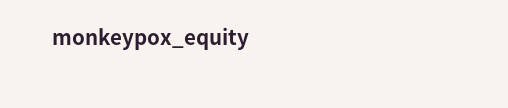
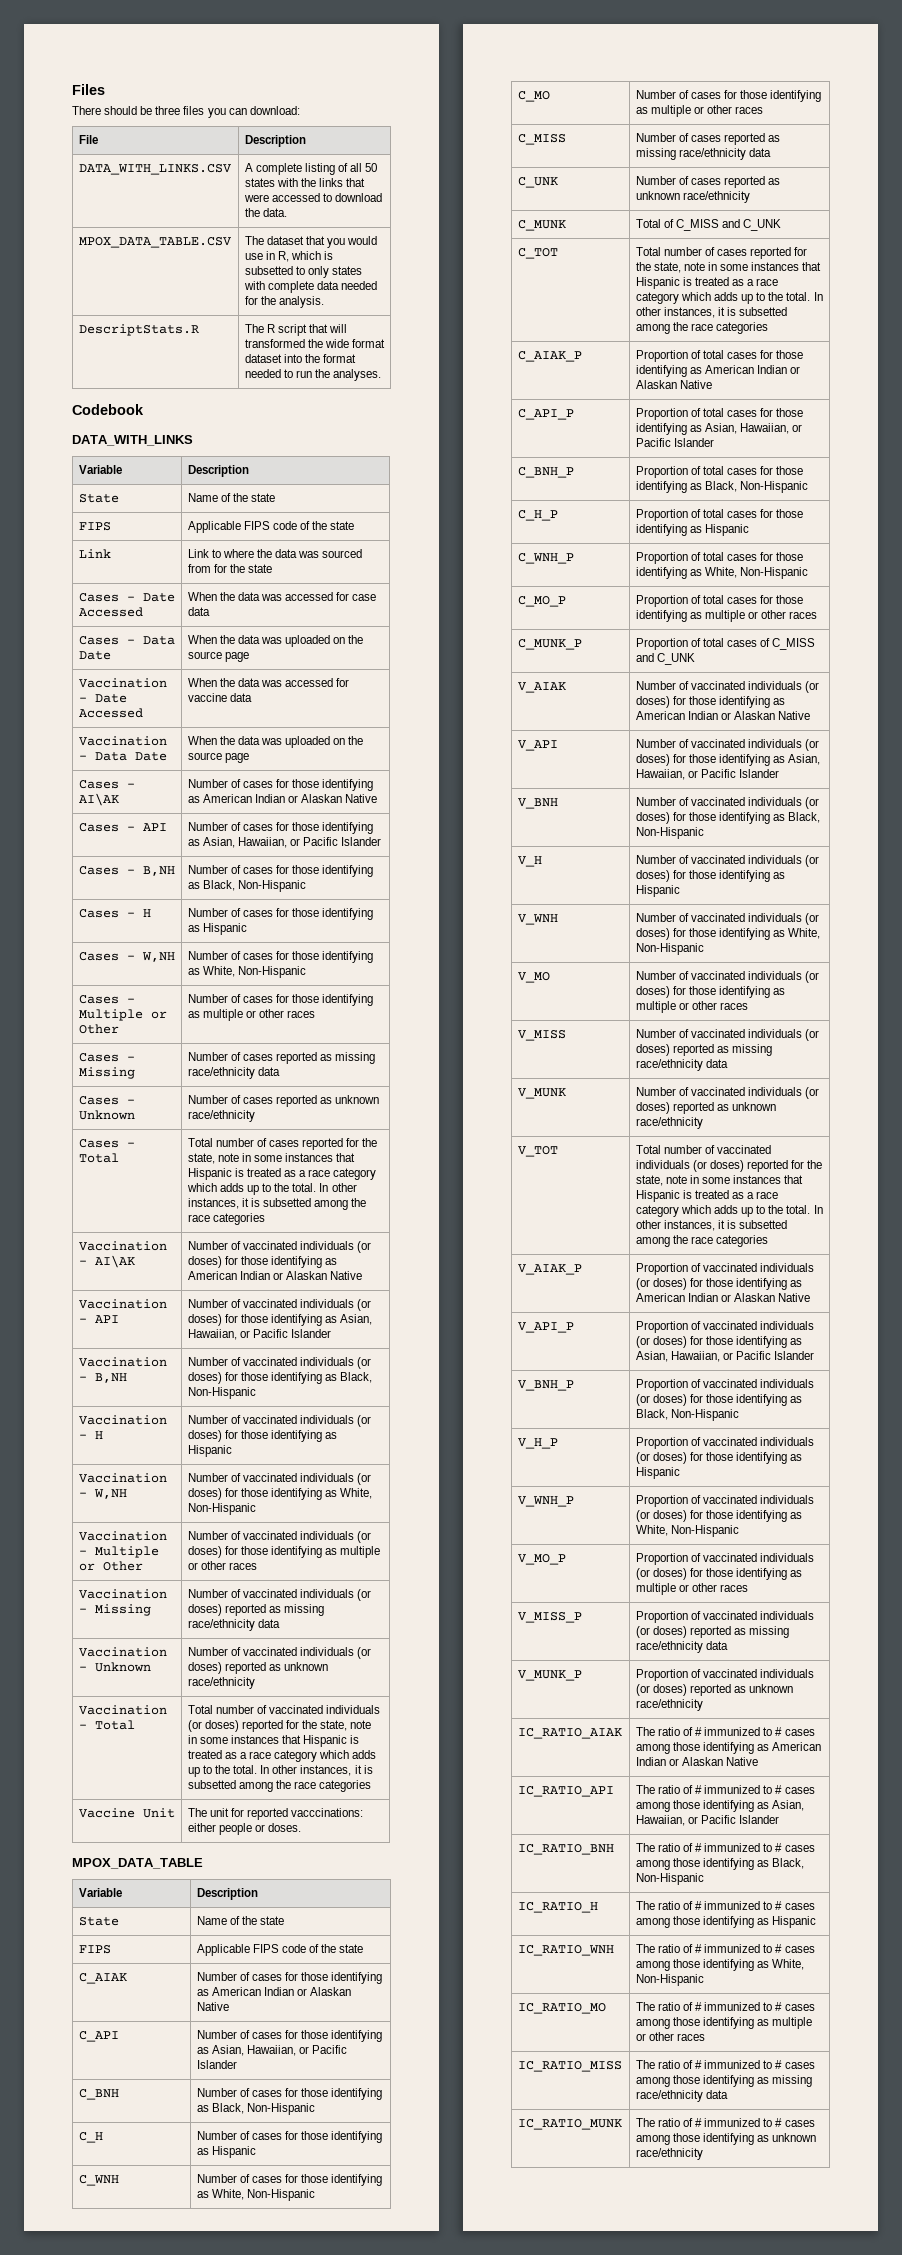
[52,27,249,50] monkeypox_equity -> [72,84,105,95] [72,106,300,118] [78,135,98,144] [244,135,306,147] [78,164,232,175] [244,163,378,175] [244,178,366,187] [243,193,383,202] [244,208,287,217] [78,237,232,248] [244,236,378,248] [244,251,334,262] [244,266,363,278] [243,281,378,293] [244,296,324,308] [78,324,199,336] [244,324,348,336] [244,339,386,348] [244,354,357,363] [244,369,382,381] [72,404,144,415] [72,435,193,446] [78,465,122,474] [187,465,249,477] [78,494,119,503] [187,493,276,502] [78,522,111,531] [187,521,355,533] [78,549,111,558] [187,549,363,558] [187,564,273,573] [78,593,175,602] [78,607,143,617] [187,592,377,601] [187,607,210,616] [78,636,175,645] [78,651,111,660] [187,635,364,647] [187,651,249,662] [78,678,167,688] [78,694,127,703] [78,708,143,718] [187,678,350,687] [187,693,252,702] [78,736,167,746] [78,752,167,761] [187,736,364,748] [187,752,249,763] [78,780,135,789] [78,793,119,806] [187,779,374,791] [187,794,378,803] [78,823,167,832] [187,822,374,834] [187,837,382,848] [78,866,175,876] [187,865,374,877] [187,880,306,892] [78,909,151,918] [187,908,374,920] [187,923,247,935] [78,952,175,962] [187,951,374,963] [187,966,306,978] [78,995,135,1004] [78,1009,167,1021] [78,1024,119,1034] [187,994,374,1006] [187,1009,316,1021] [78,1053,135,1062] [78,1067,135,1079] [187,1052,376,1064] [187,1067,280,1079] [78,1096,135,1105] [78,1110,135,1120] [187,1095,380,1107] [187,1110,255,1122] [78,1139,135,1148] [78,1153,119,1163] [187,1138,378,1150] [187,1153,356,1164] [187,1168,377,1180] [186,1183,357,1195] [187,1198,367,1210] [187,1213,265,1225] [78,1241,167,1251] [78,1255,135,1268] [187,1241,372,1253] [187,1256,338,1268] [187,1271,363,1280] [78,1299,167,1309] [78,1315,119,1323] [187,1299,372,1311] [187,1314,373,1326] [187,1329,332,1340] [78,1357,167,1367] [78,1373,127,1383] [187,1357,372,1369] [187,1372,373,1384] [187,1387,256,1399] [78,1415,167,1425] [78,1431,103,1439] [187,1415,372,1427] [187,1430,338,1442] [187,1445,232,1457] [78,1473,167,1483] [78,1489,127,1499] [187,1473,372,1485] [187,1488,373,1500] [187,1503,256,1515] [78,1531,167,1541] [78,1546,159,1558] [78,1561,143,1571] [187,1531,372,1543] [187,1546,381,1558] [187,1561,257,1570] [78,1589,167,1599] [78,1604,151,1616] [187,1589,372,1601] [187,1604,325,1616] [187,1619,280,1631] [78,1647,167,1657] [78,1662,151,1672] [187,1647,372,1659] [187,1662,329,1674] [187,1677,255,1689] [78,1705,167,1715] [78,1720,135,1730] [187,1705,381,1714] [187,1720,372,1732] [187,1735,360,1747] [187,1750,377,1762] [187,1765,373,1777] [187,1780,372,1792] [78,1808,175,1818] [187,1808,364,1820] [187,1823,302,1835] [72,1858,203,1869] [78,1888,122,1897] [196,1888,258,1900] [78,1917,119,1926] [196,1916,285,1925] [78,1945,111,1954] [196,1944,364,1956] [78,1973,127,1984] [196,1972,383,1984] [196,1987,352,1996] [196,2002,229,2011] [78,2031,119,2042] [196,2030,383,2042] [196,2045,348,2056] [196,2060,237,2069] [78,2089,119,2100] [196,2088,383,2100] [196,2103,315,2115] [78,2132,103,2143] [196,2131,383,2143] [196,2146,256,2158] [78,2175,119,2186] [196,2174,383,2186] [196,2189,315,2201] [517,91,550,102] [635,90,822,102] [635,105,764,117] [517,134,566,145] [635,133,781,145] [635,148,771,160] [517,177,558,188] [635,176,781,188] [635,191,750,203] [517,220,566,231] [635,219,782,231] [517,248,558,259] [635,247,808,259] [635,262,822,273] [635,277,779,289] [635,292,823,304] [635,307,788,318] [635,322,769,334] [517,351,582,362] [635,350,804,362] [635,365,801,377] [635,380,712,389] [517,409,574,420] [635,408,804,420] [635,423,803,435] [635,438,714,447] [517,467,574,478] [635,466,804,478] [635,481,809,493] [517,510,558,521] [635,509,804,521] [635,524,749,536] [517,553,574,564] [635,552,804,564] [635,567,809,579] [517,596,566,607] [635,595,804,607] [635,610,818,622] [517,639,582,650] [635,638,816,650] [635,653,695,665] [517,682,566,693] [635,681,820,693] [635,696,786,708] [635,711,811,720] [517,740,558,751] [635,739,820,751] [635,754,821,766] [635,769,780,780] [517,798,558,809] [635,797,820,809] [635,812,821,824] [635,827,704,839] [517,856,542,867] [635,855,820,867] [635,870,786,882] [635,885,680,897] [517,914,558,925] [635,913,820,925] [635,928,821,940] [635,943,704,955] [517,972,550,983] [635,971,820,983] [635,986,786,998] [635,1001,749,1013] [517,1030,566,1041] [635,1029,820,1041] [635,1044,773,1056] [635,1059,728,1071] [517,1088,566,1099] [635,1087,820,1099] [635,1102,777,1114] [635,1117,703,1129] [517,1146,558,1157] [635,1145,772,1154] [635,1160,823,1172] [635,1175,804,1186] [635,1190,779,1202] [635,1205,823,1217] [635,1220,788,1231] [635,1235,769,1247] [517,1264,582,1275] [635,1263,815,1275] [635,1278,803,1290] [635,1293,811,1302] [517,1322,574,1333] [635,1321,815,1333] [635,1336,803,1348] [635,1351,815,1362] [517,1380,574,1391] [635,1379,815,1391] [635,1394,803,1406] [635,1409,739,1421] [517,1438,558,1449] [635,1437,815,1449] [635,1452,803,1464] [635,1467,680,1479] [517,1496,574,1507] [635,1495,815,1507] [635,1510,803,1522] [635,1525,739,1537] [517,1554,566,1565] [635,1553,815,1565] [635,1568,803,1580] [635,1583,749,1595] [517,1612,582,1623] [635,1611,815,1623] [635,1626,790,1638] [635,1641,728,1653] [517,1670,582,1681] [635,1669,815,1681] [635,1684,794,1696] [635,1699,703,1711] [517,1728,622,1739] [635,1727,815,1736] [635,1742,822,1754] [635,1757,759,1766] [517,1786,614,1797] [635,1785,815,1794] [635,1800,805,1812] [635,1815,780,1826] [517,1844,614,1855] [635,1843,815,1852] [635,1858,805,1870] [635,1873,704,1885] [517,1902,598,1913] [635,1901,815,1910] [635,1916,817,1928] [517,1945,614,1956] [635,1944,815,1953] [635,1959,805,1971] [635,1974,704,1986] [517,2003,606,2014] [635,2002,815,2011] [635,2017,813,2029] [635,2032,705,2041] [517,2061,622,2072] [635,2060,815,2069] [635,2075,813,2087] [635,2090,728,2102] [517,2119,622,2130] [635,2118,815,2127] [635,2133,817,2145] [635,2148,703,2160] Files // There should be three files you can download: // File | Description // DATA_WITH_LINKS.CSV | A complete listing of all 50 states with the links that were accessed to download the data. // MPOX_DATA_TABLE.CSV | The dataset that you would use in R, which is subsetted to only states with complete data needed for the analysis. // DescriptStats.R | The R script that will transformed the wide format dataset into the format needed to run the analyses. // Codebook // DATA_WITH_LINKS // Variable | Description // State | Name of the state // FIPS | Applicable FIPS code of the state // Link | Link to where the data was sourced from for the state // Cases - Date Accessed | When the data was accessed for case data // Cases - Data Date | When the data was uploaded on the source page // Vaccination - Date Accessed | When the data was accessed for vaccine data // Vaccination - Data Date | When the data was uploaded on the source page // Cases - AI\AK | Number of cases for those identifying as American Indian or Alaskan Native // Cases - API | Number of cases for those identifying as Asian, Hawaiian, or Pacific Islander // Cases - B,NH | Number of cases for those identifying as Black, Non-Hispanic // Cases - H | Number of cases for those identifying as Hispanic // Cases - W,NH | Number of cases for those identifying as White, Non-Hispanic // Cases - Multiple or Other | Number of cases for those identifying as multiple or other races // Cases - Missing | Number of cases reported as missing race/ethnicity data // Cases - Unknown | Number of cases reported as unknown race/ethnicity // Cases - Total | Total number of cases reported for the state, note in some instances that Hispanic is treated as a race category which adds up to the total. In other instances, it is subsetted among the race categories // Vaccination - AI\AK | Number of vaccinated individuals (or doses) for those identifying as American Indian or Alaskan Native // Vaccination - API | Number of vaccinated individuals (or doses) for those identifying as Asian, Hawaiian, or Pacific Islander // Vaccination - B,NH | Number of vaccinated individuals (or doses) for those identifying as Black, Non-Hispanic // Vaccination - H | Number of vaccinated individuals (or doses) for those identifying as Hispanic // Vaccination - W,NH | Number of vaccinated individuals (or doses) for those identifying as White, Non-Hispanic // Vaccination - Multiple or Other | Number of vaccinated individuals (or doses) for those identifying as multiple or other races // Vaccination - Missing | Number of vaccinated individuals (or doses) reported as missing race/ethnicity data // Vaccination - Unknown | Number of vaccinated individuals (or doses) reported as unknown race/ethnicity // Vaccination - Total | Total number of vaccinated individuals (or doses) reported for the state, note in some instances that Hispanic is treated as a race category which adds up to the total. In other instances, it is subsetted among the race categories // Vaccine Unit | The unit for reported vacccinations: either people or doses. // MPOX_DATA_TABLE // Variable | Description // State | Name of the state // FIPS | Applicable FIPS code of the state // C_AIAK | Number of cases for those identifying as American Indian or Alaskan Native // C_API | Number of cases for those identifying as Asian, Hawaiian, or Pacific Islander // C_BNH | Number of cases for those identifying as Black, Non-Hispanic // C_H | Number of cases for those identifying as Hispanic // C_WNH | Number of cases for those identifying as White, Non-Hispanic // C_MO | Number of cases for those identifying as multiple or other races // C_MISS | Number of cases reported as missing race/ethnicity data // C_UNK | Number of cases reported as unknown race/ethnicity // C_MUNK | Total of C_MISS and C_UNK // C_TOT | Total number of cases reported for the state, note in some instances that Hispanic is treated as a race category which adds up to the total. In other instances, it is subsetted among the race categories // C_AIAK_P | Proportion of total cases for those identifying as American Indian or Alaskan Native // C_API_P | Proportion of total cases for those identifying as Asian, Hawaiian, or Pacific Islander // C_BNH_P | Proportion of total cases for those identifying as Black, Non-Hispanic // C_H_P | Proportion of total cases for those identifying as Hispanic // C_WNH_P | Proportion of total cases for those identifying as White, Non-Hispanic // C_MO_P | Proportion of total cases for those identifying as multiple or other races // C_MUNK_P | Proportion of total cases of C_MISS and C_UNK // V_AIAK | Number of vaccinated individuals (or doses) for those identifying as American Indian or Alaskan Native // V_API | Number of vaccinated individuals (or doses) for those identifying as Asian, Hawaiian, or Pacific Islander // V_BNH | Number of vaccinated individuals (or doses) for those identifying as Black, Non-Hispanic // V_H | Number of vaccinated individuals (or doses) for those identifying as Hispanic // V_WNH | Number of vaccinated individuals (or doses) for those identifying as White, Non-Hispanic // V_MO | Number of vaccinated individuals (or doses) for those identifying as multiple or other races // V_MISS | Number of vaccinated individuals (or doses) reported as missing race/ethnicity data // V_MUNK | Number of vaccinated individuals (or doses) reported as unknown race/ethnicity // V_TOT | Total number of vaccinated individuals (or doses) reported for the state, note in some instances that Hispanic is treated as a race category which adds up to the total. In other instances, it is subsetted among the race categories // V_AIAK_P | Proportion of vaccinated individuals (or doses) for those identifying as American Indian or Alaskan Native // V_API_P | Proportion of vaccinated individuals (or doses) for those identifying as Asian, Hawaiian, or Pacific Islander // V_BNH_P | Proportion of vaccinated individuals (or doses) for those identifying as Black, Non-Hispanic // V_H_P | Proportion of vaccinated individuals (or doses) for those identifying as Hispanic // V_WNH_P | Proportion of vaccinated individuals (or doses) for those identifying as White, Non-Hispanic // V_MO_P | Proportion of vaccinated individuals (or doses) for those identifying as multiple or other races // V_MISS_P | Proportion of vaccinated individuals (or doses) reported as missing race/ethnicity data // V_MUNK_P | Proportion of vaccinated individuals (or doses) reported as unknown race/ethnicity // IC_RATIO_AIAK | The ratio of # immunized to # cases among those identifying as American Indian or Alaskan Native // IC_RATIO_API | The ratio of # immunized to # cases among those identifying as Asian, Hawaiian, or Pacific Islander // IC_RATIO_BNH | The ratio of # immunized to # cases among those identifying as Black, Non-Hispanic // IC_RATIO_H | The ratio of # immunized to # cases among those identifying as Hispanic // IC_RATIO_WNH | The ratio of # immunized to # cases among those identifying as White, Non-Hispanic // IC_RATIO_MO | The ratio of # immunized to # cases among those identifying as multiple or other races // IC_RATIO_MISS | The ratio of # immunized to # cases among those identifying as missing race/ethnicity data // IC_RATIO_MUNK | The ratio of # immunized to # cases among those identifying as unknown race/ethnicity

